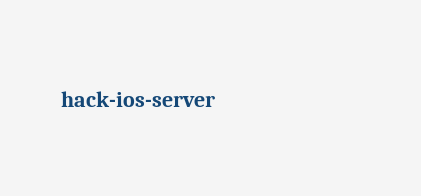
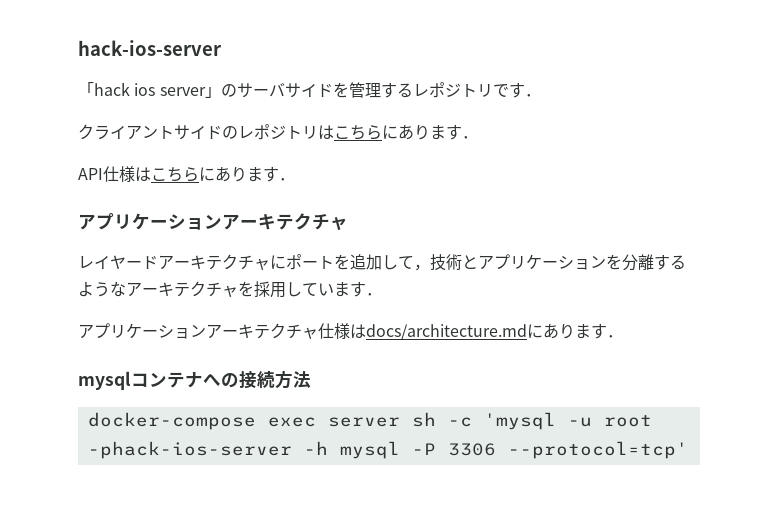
(215, 99) none -> [78,82,541,98] [78,124,478,140] [78,166,295,182] [78,213,348,230] [78,254,686,271] [78,281,382,298] [78,323,623,340] [78,370,311,390] [87,412,652,430] [87,441,688,459] // 「hack ios server」のサーバサイドを管理するレポジトリです． // クライアントサイドのレポジトリはこちらにあります． // API仕様はこちらにあります． // アプリケーションアーキテクチャ // レイヤードアーキテクチャにポートを追加して，技術とアプリケーションを分離するようなアーキテクチャを採用しています． // アプリケーションアーキテクチャ仕様はdocs/architecture.mdにあります． // mysqlコンテナへの接続方法 // docker-compose exec server sh -c 'mysql -u root -phack-ios-server -h mysql -P 3306 --protocol=tcp'

